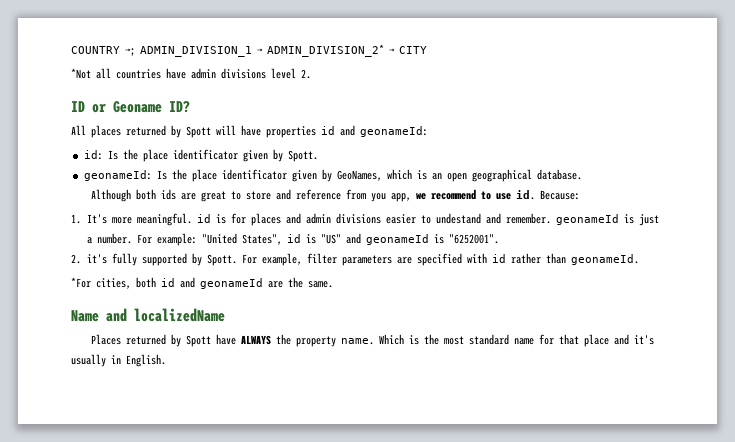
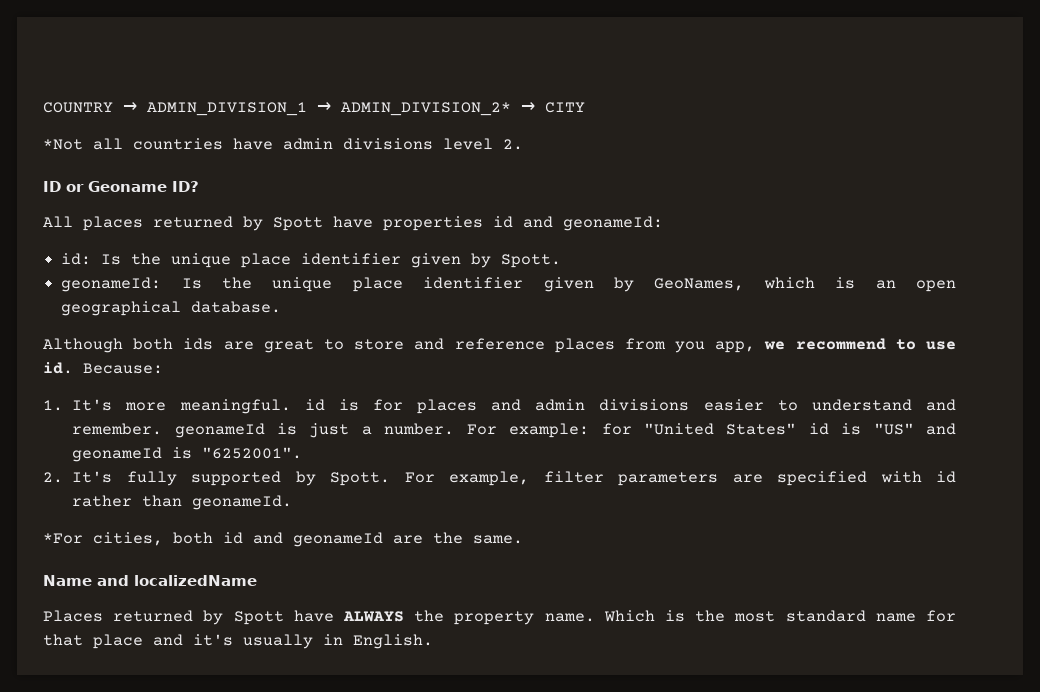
[125,48,135,56] →; -> [123,102,137,112] →
[216,125,236,135] will -> (323, 224) none
[142,149,238,162] place identificator -> [171,253,402,268] unique place identifier
[191,169,287,182] place identificator -> [272,277,524,292] unique place identifier
(342, 194) none -> [554,338,615,353] places
[435,213,481,224] undestand -> [811,399,912,411] understand
[201,233,282,245] "United States", -> [601,423,797,435] for "United States"
[86,254,107,264] it's -> [72,471,113,483] It's

